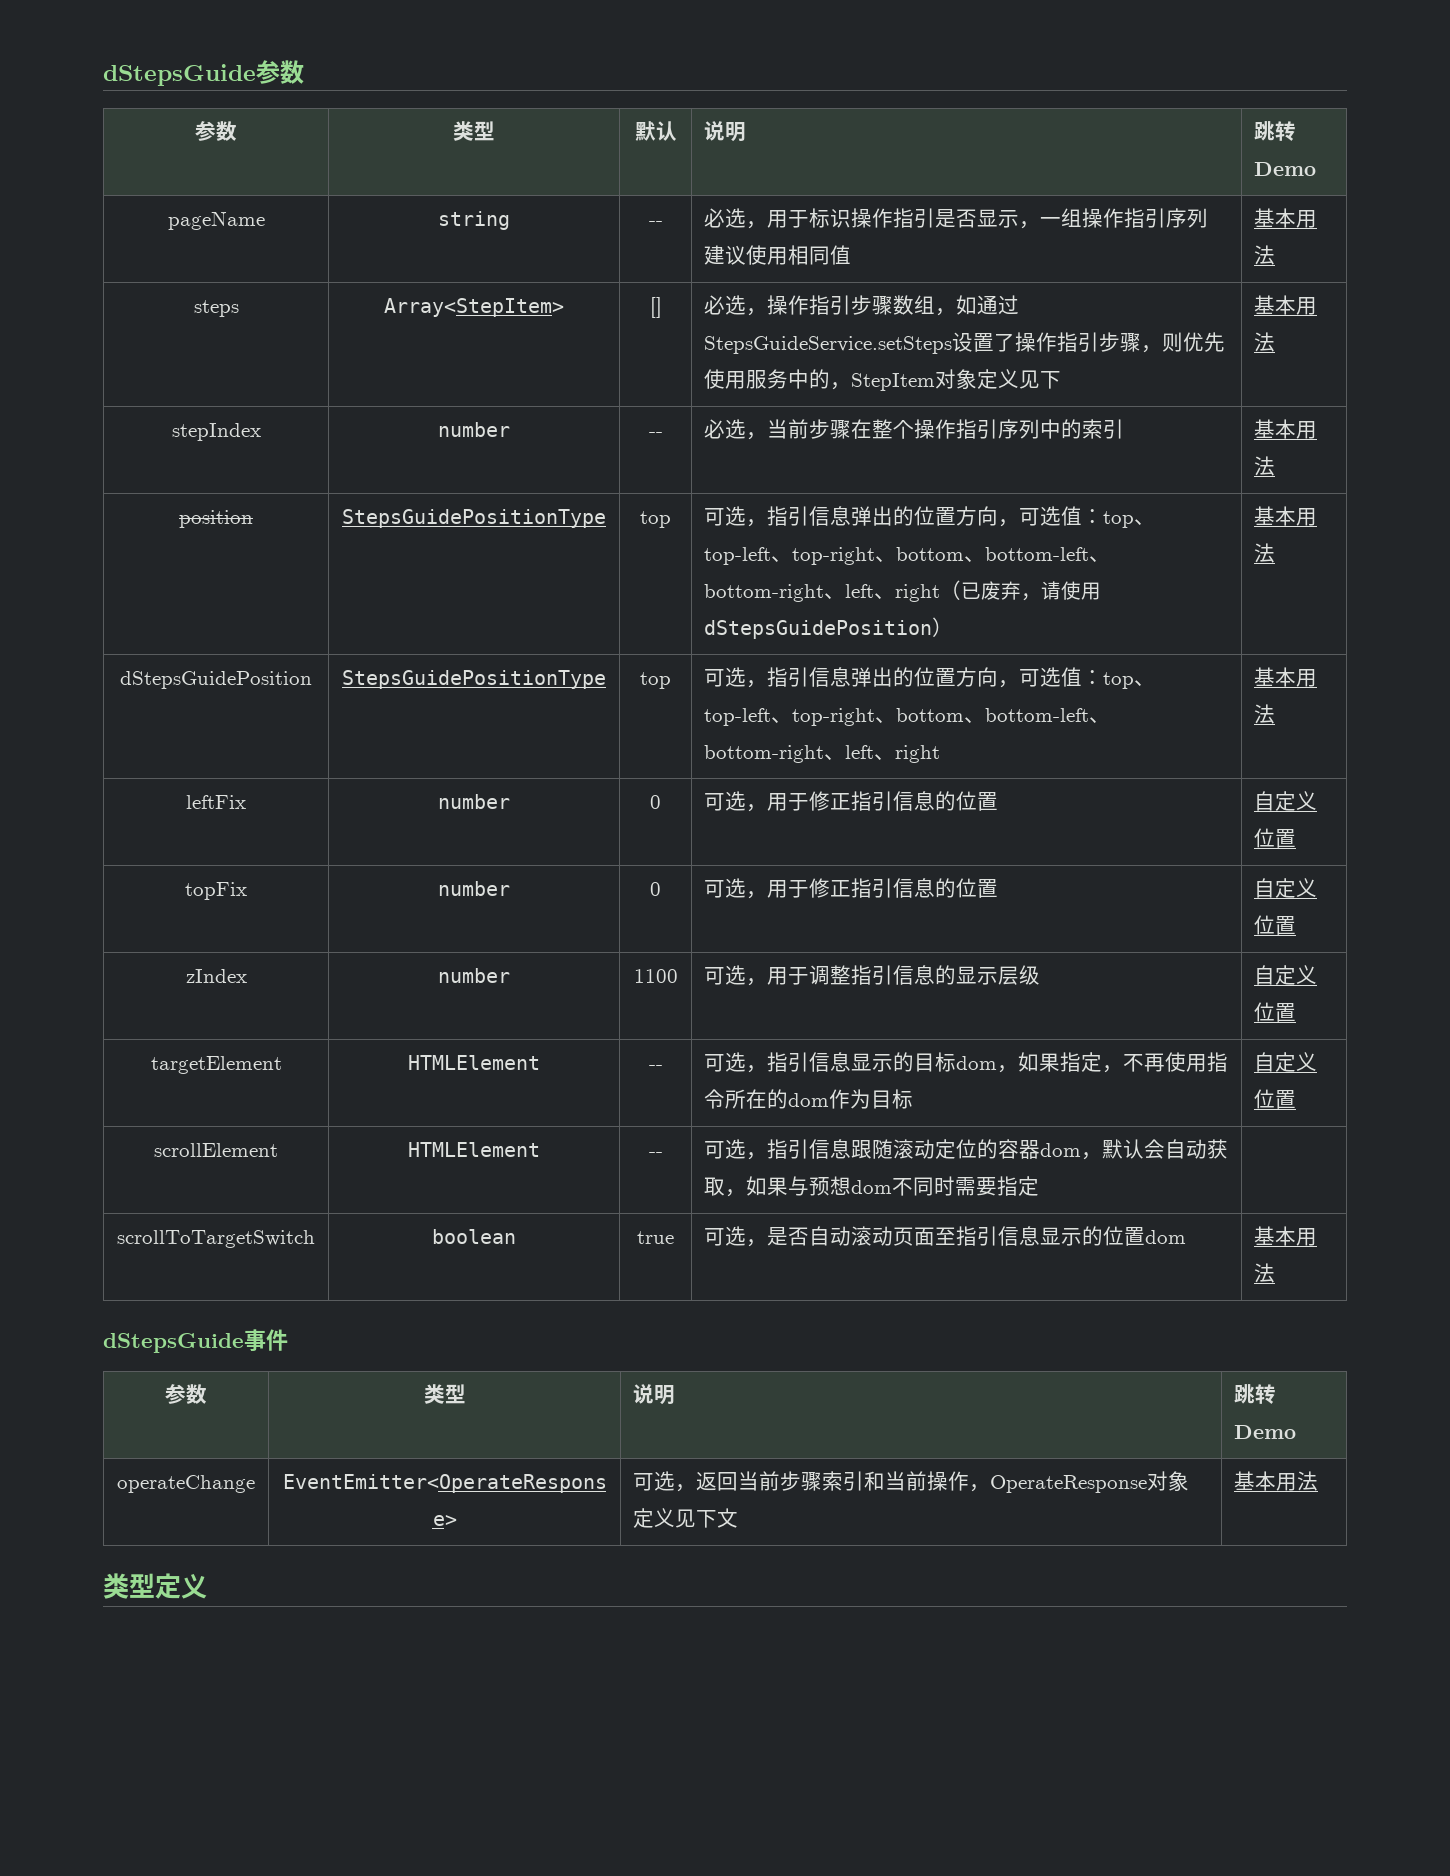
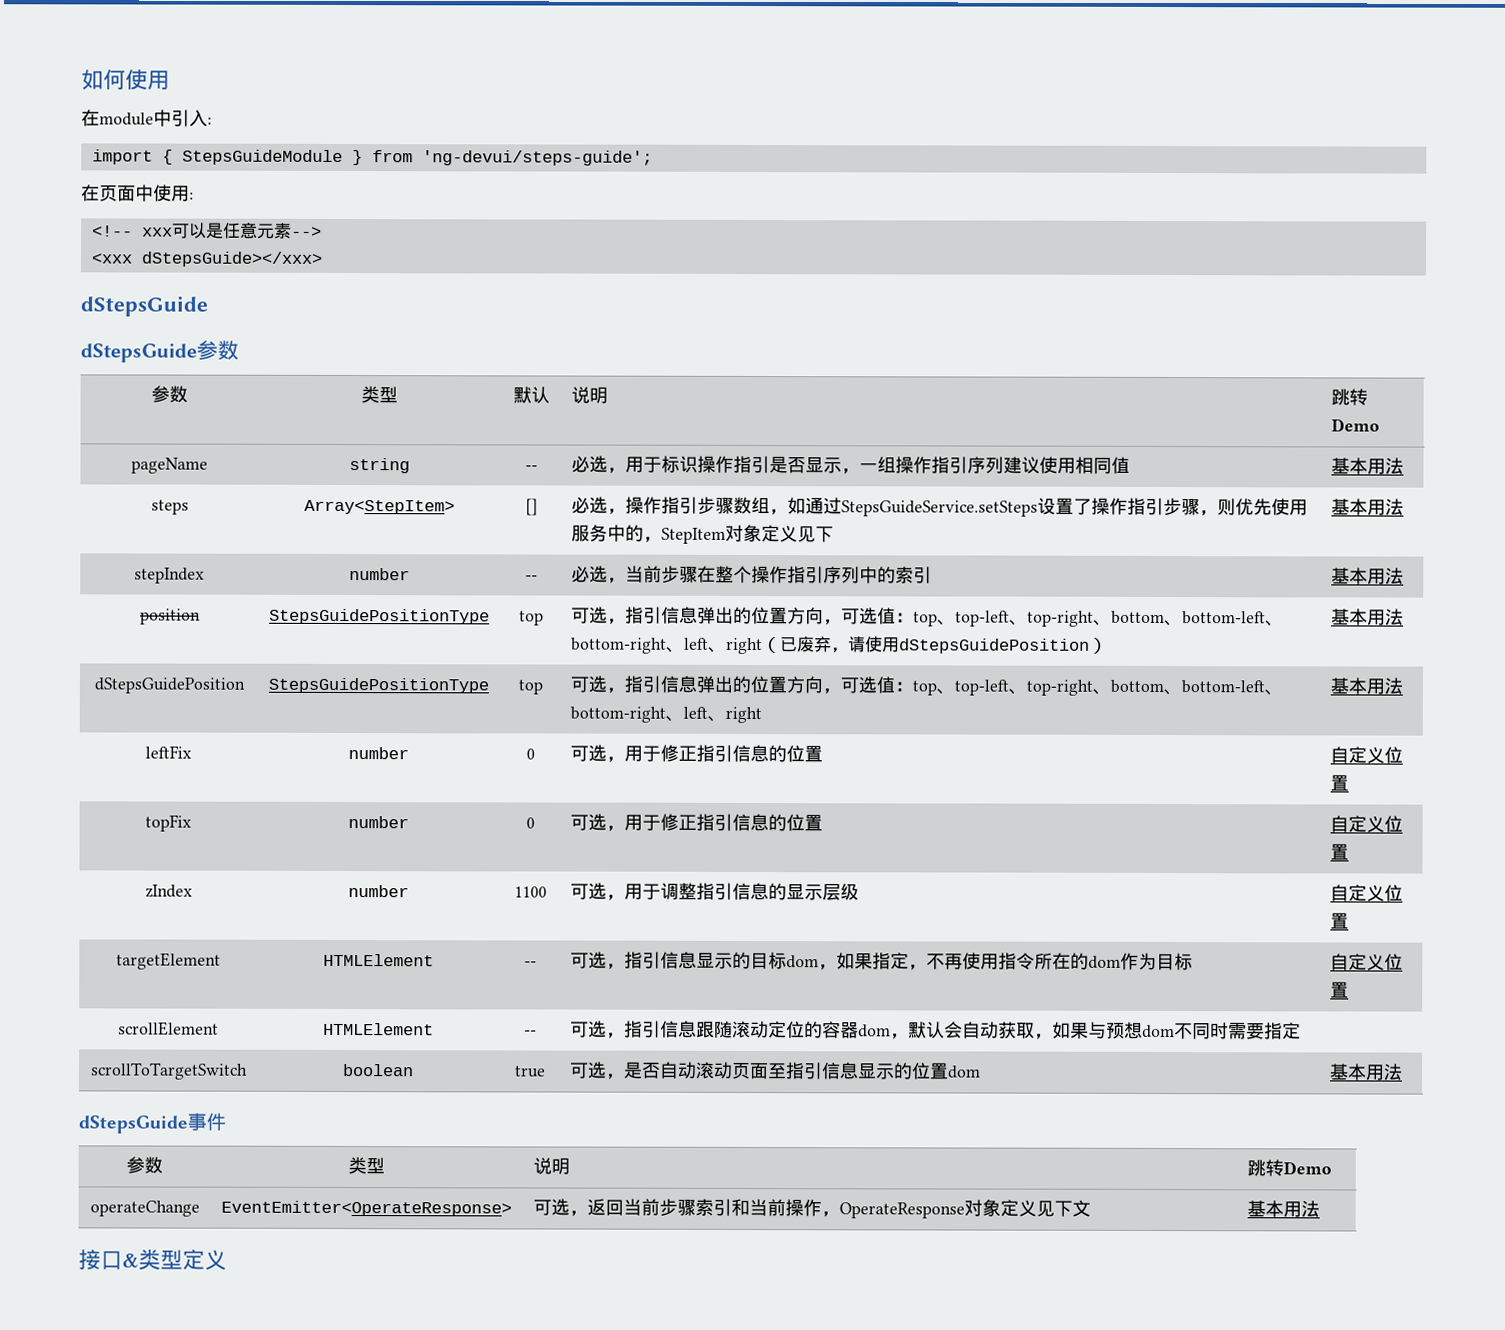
(103, 75) none -> [81,69,170,91] [81,109,212,127] [91,149,653,166] [81,184,194,202] [91,222,322,239] [90,251,323,267] [80,295,208,317] 如何使用 // 在module中引入: // import { StepsGuideModule } from 'ng-devui/steps-guide'; // 在页面中使用: // <!-- xxx可以是任意元素--> // <xxx dStepsGuide></xxx> // dStepsGuide //
(1319, 1481) none -> [78,1249,139,1270] 接口&

